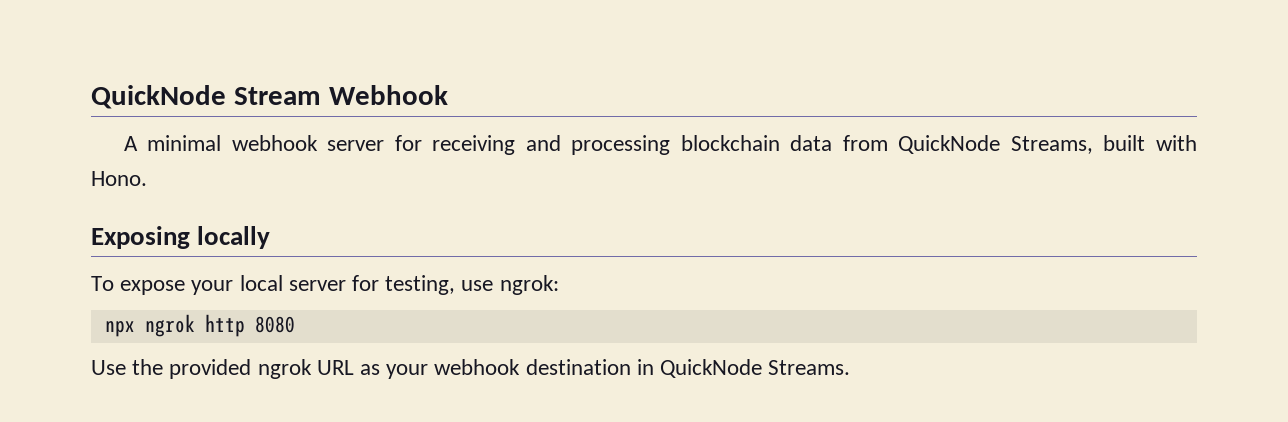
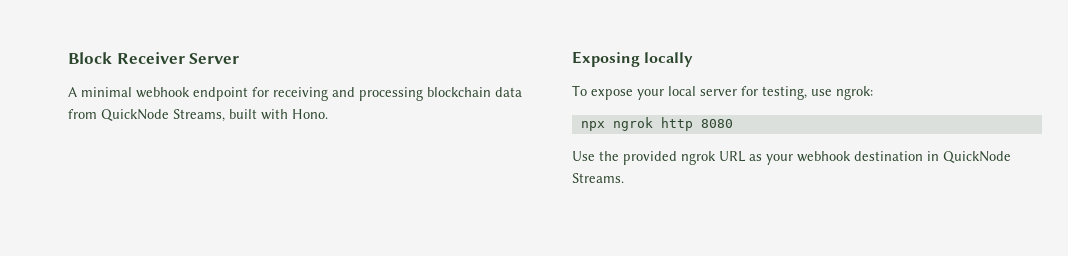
[91,85,448,109] QuickNode Stream Webhook -> [68,52,240,64] Block Receiver Server
[327,140,385,151] server -> [193,87,248,101] endpoint

